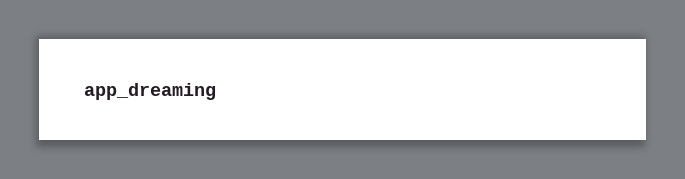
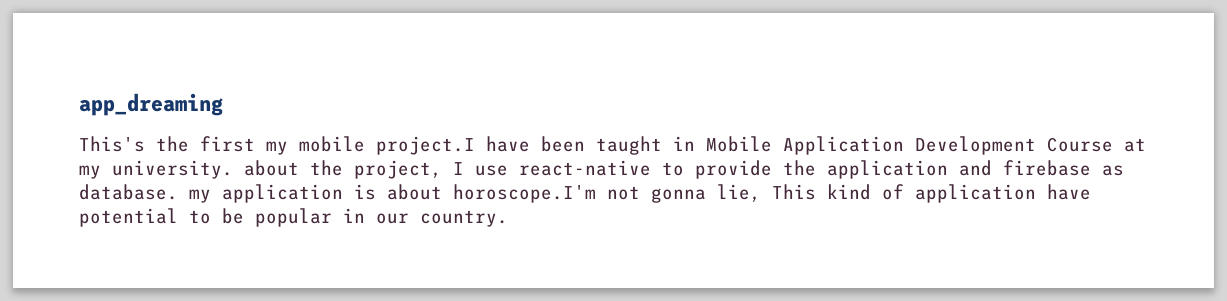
(216, 91) none -> [79,136,1146,155] [79,160,1124,179] [79,184,1091,203] [79,208,508,227] // This's the first my mobile project.I have been taught in Mobile Application Development Course at my university. about the project, I use react-native to provide the application and firebase as database. my application is about horoscope.I'm not gonna lie, This kind of application have potential to be popular in our country.

